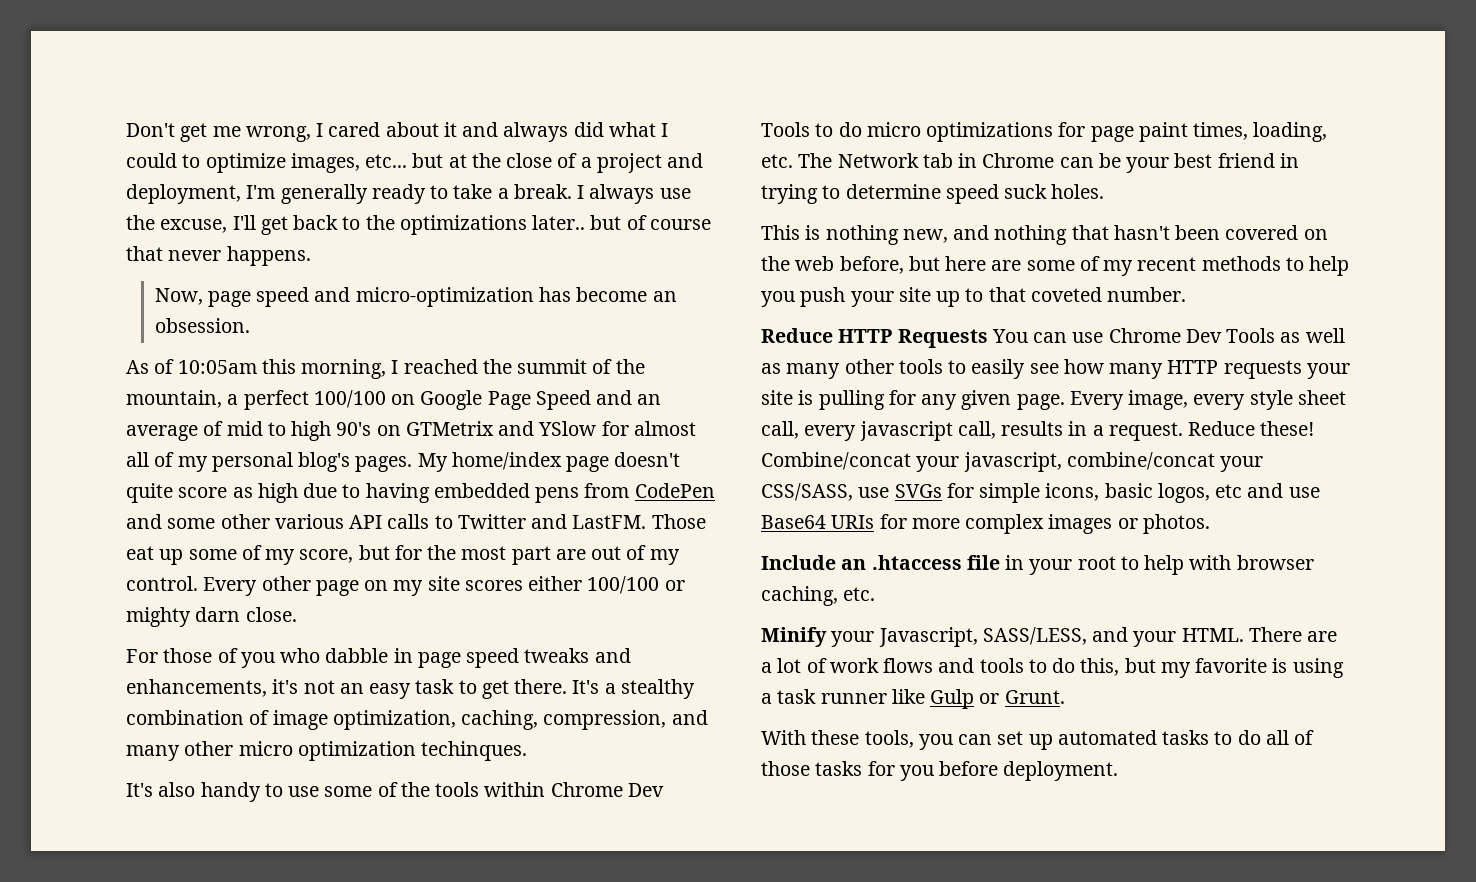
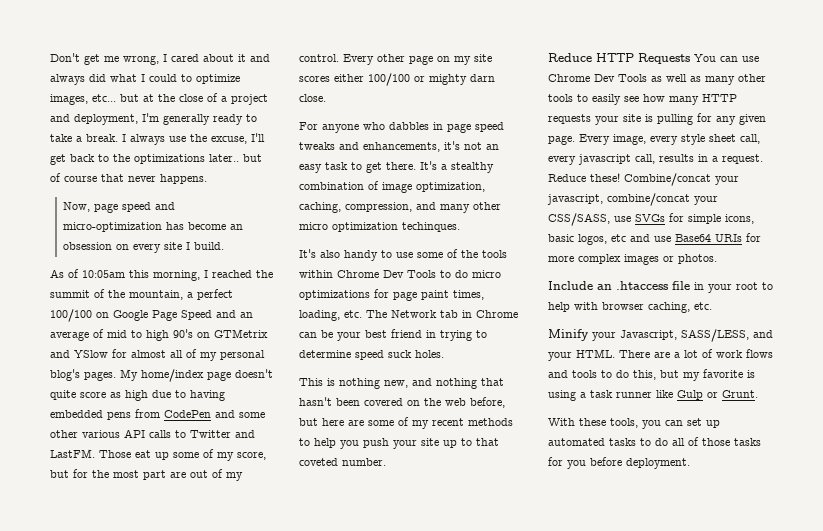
[154,318,250,333] obsession. -> [62,242,224,253] obsession on every site I build.
[163,648,389,668] those of you who dabble -> [322,122,429,133] anyone who dabbles

